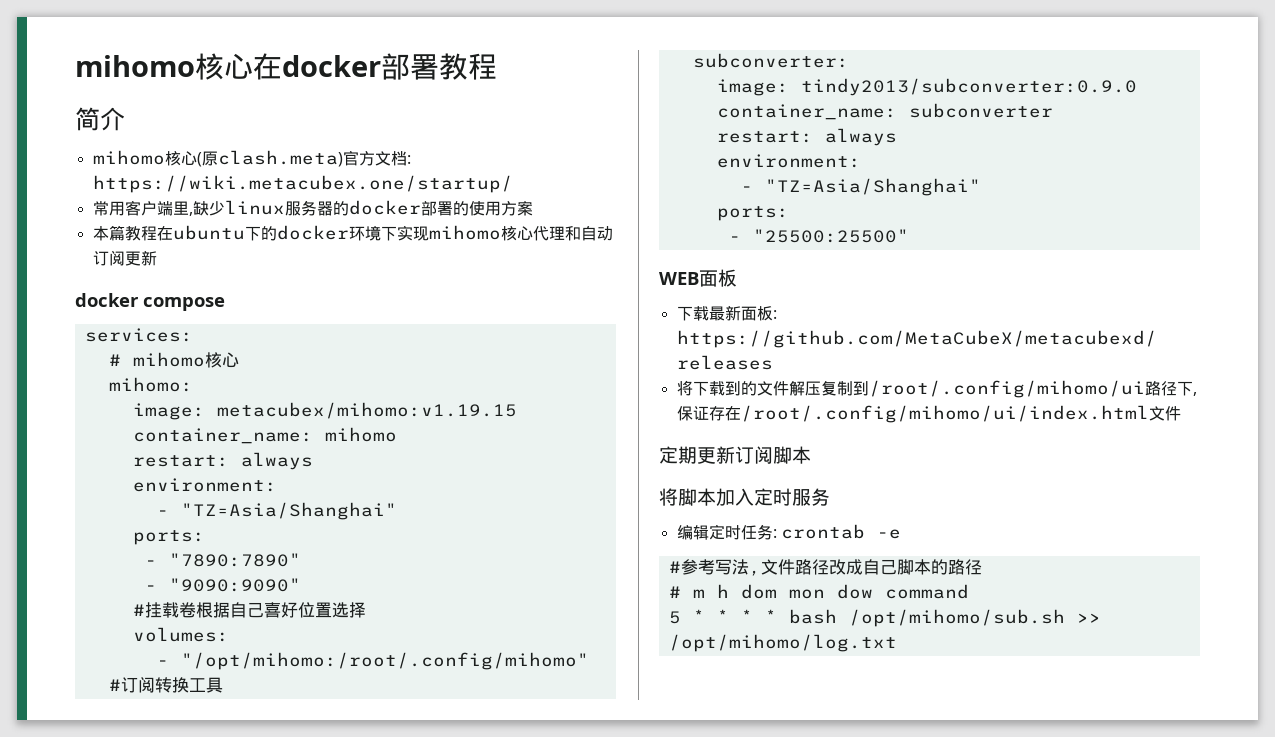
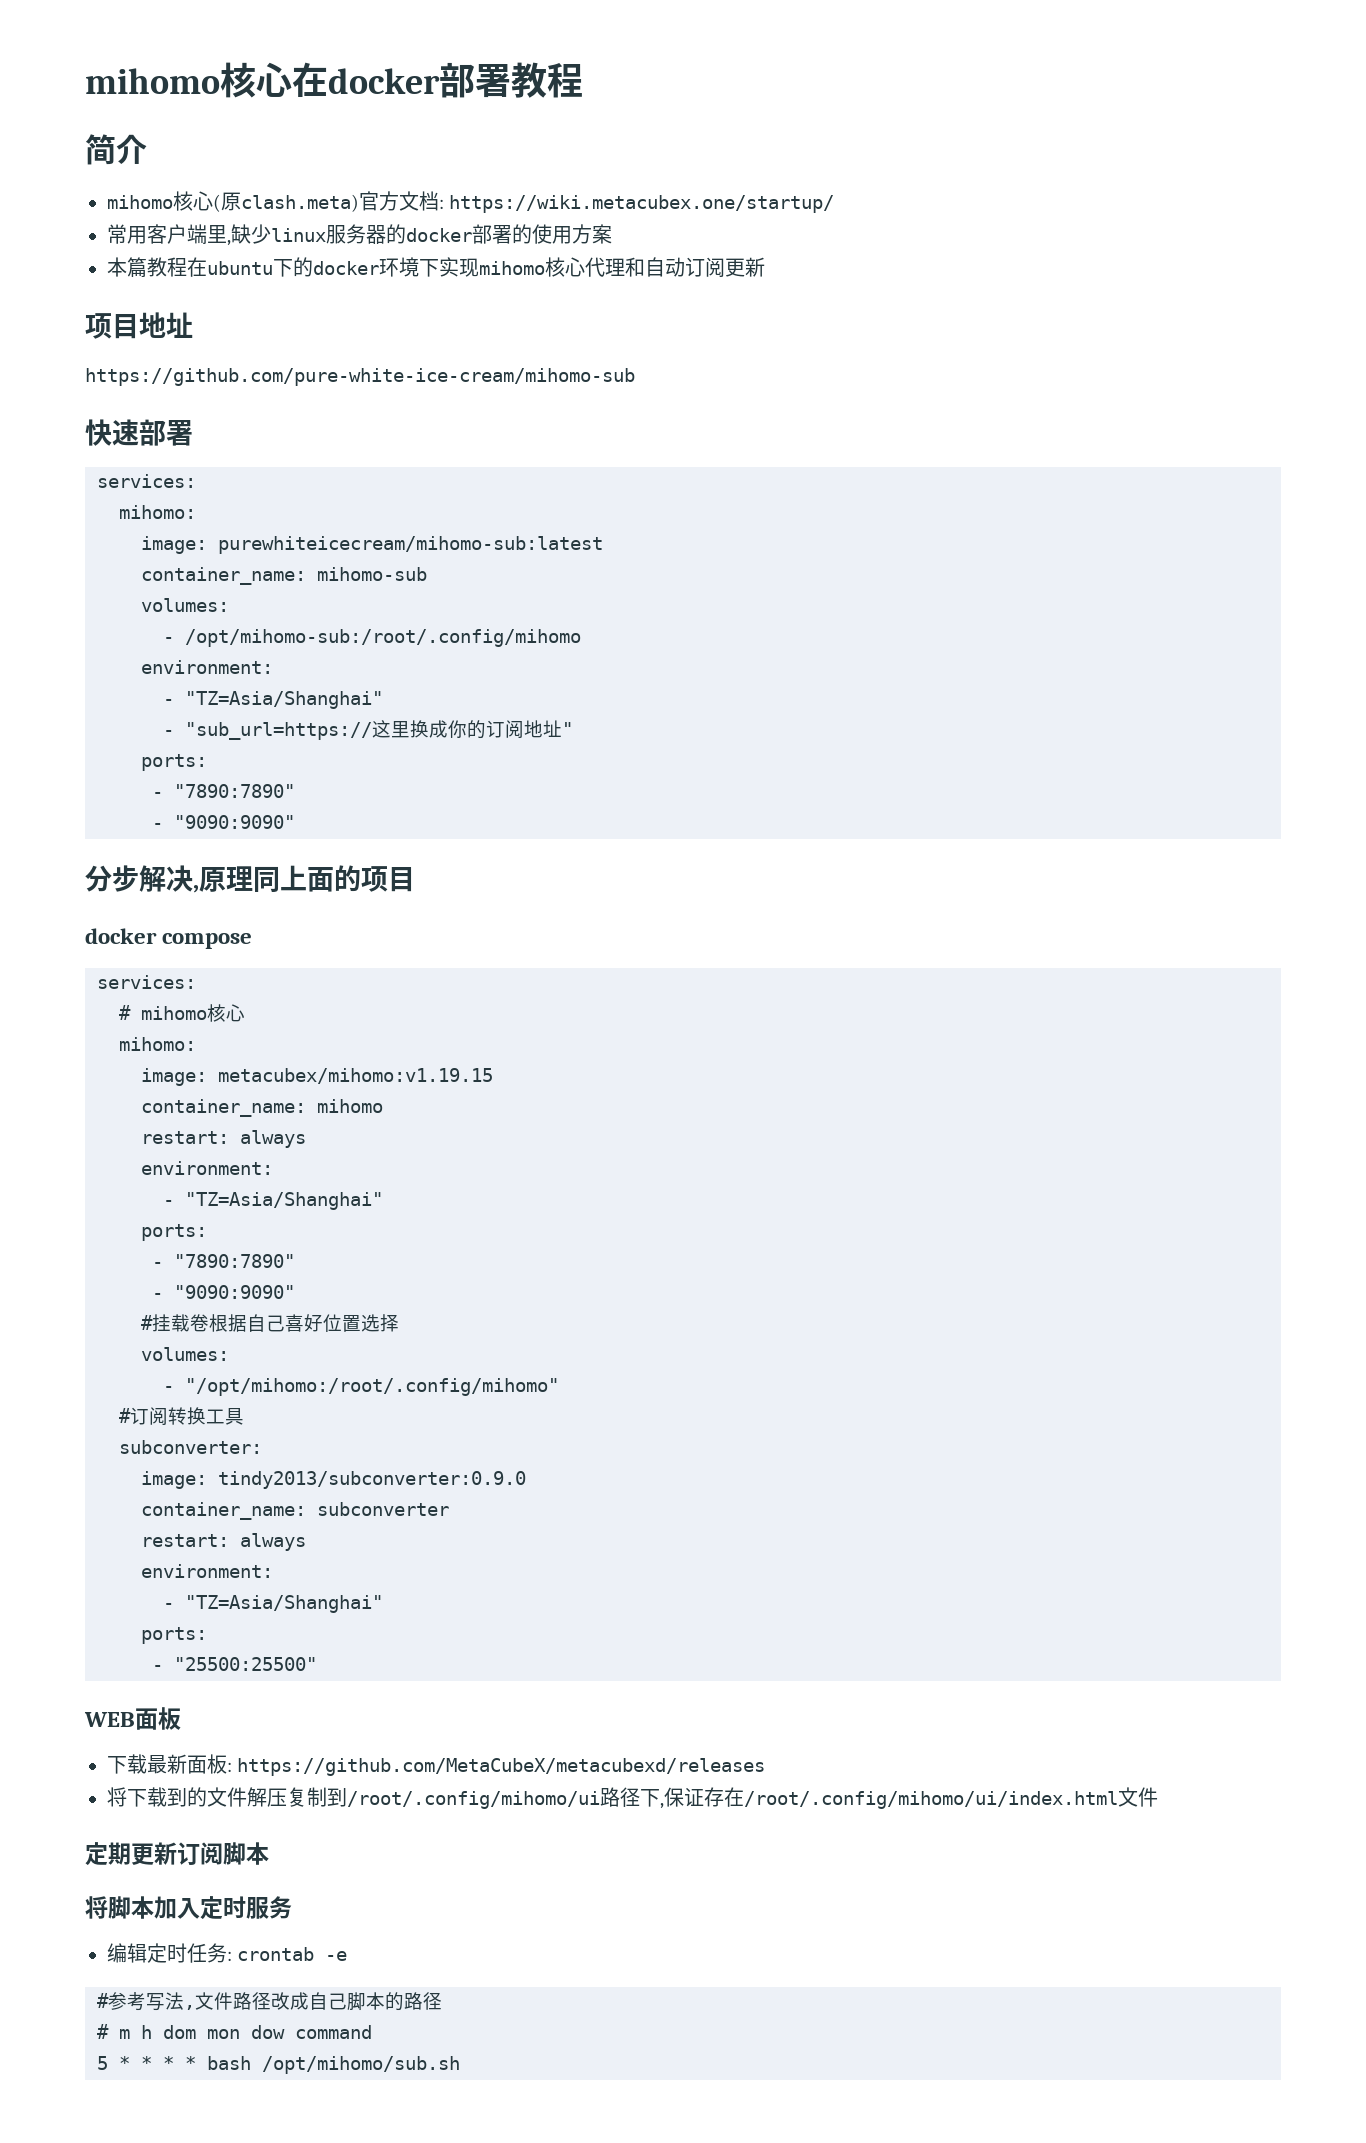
(157, 258) none -> [85,312,193,339] [85,368,635,386] [85,419,193,446] [97,474,196,488] [119,505,196,519] [141,536,603,554] [141,567,427,585] [141,598,229,612] [163,629,581,647] [141,660,273,674] [163,691,383,709] [163,720,573,740] [141,754,207,771] [152,784,295,798] [152,815,295,829] [85,865,415,893] // 项目地址 // https://github.com/pure-white-ice-cream/mihomo-sub // 快速部署 // services: // mihomo: // image: purewhiteicecream/mihomo-sub:latest // container_name: mihomo-sub // volumes: // - /opt/mihomo-sub:/root/.config/mihomo // environment: // - "TZ=Asia/Shanghai" // - "sub_url=https://这里换成你的订阅地址" // ports: // - "7890:7890" // - "9090:9090" // 分步解决,原理同上面的项目
[1076,613,1101,623] [668,634,897,652] >> /opt/mihomo/log.txt -> (460, 2065) none

